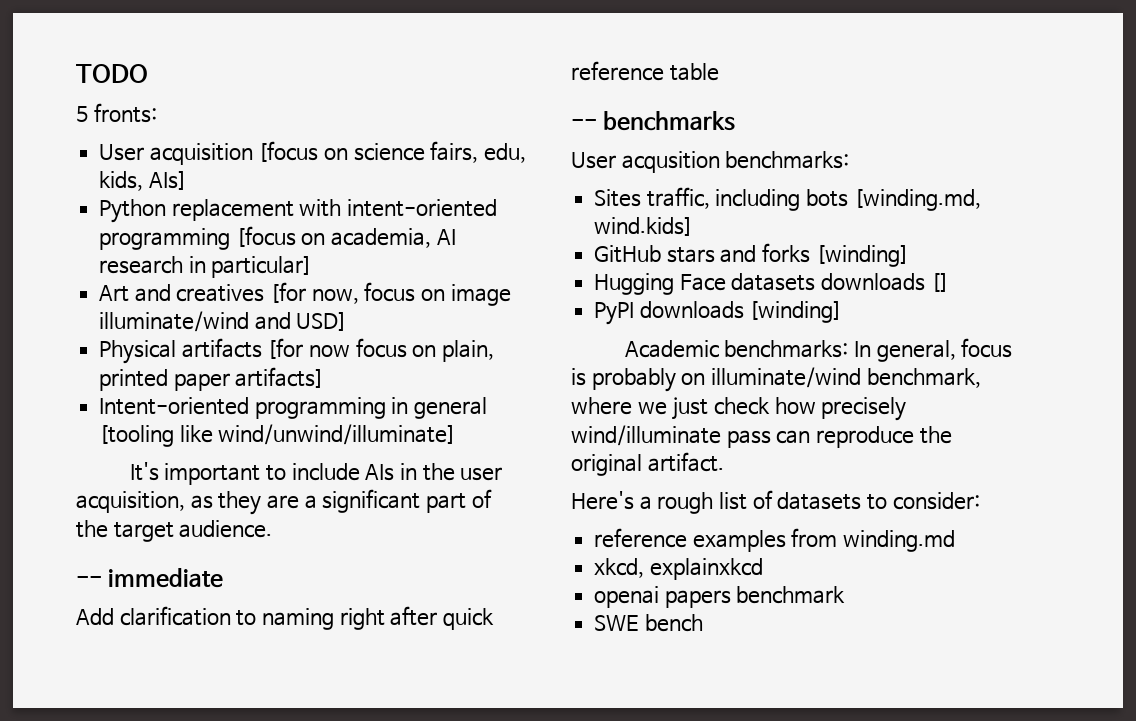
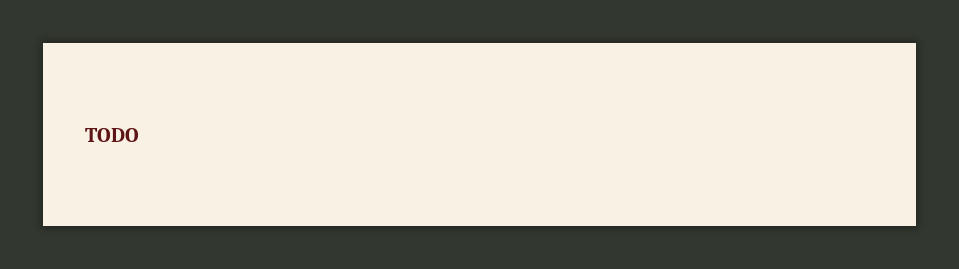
[76,103,157,123] [99,141,527,165] [99,171,187,191] [99,199,498,223] [99,226,456,250] [99,256,313,278] [99,282,511,306] [99,311,348,332] [99,338,495,364] [99,367,325,391] [99,397,488,419] [99,424,457,447] [129,462,503,485] [76,489,492,515] [76,520,273,542] [76,568,224,588] [76,606,494,630] [571,61,719,81] [571,111,736,131] [571,151,850,173] [594,187,981,211] [594,217,694,236] [594,243,909,267] [594,273,949,295] [594,301,843,325] [624,338,1013,362] [571,367,981,392] [571,397,907,421] [571,425,952,448] [571,452,724,476] [571,490,980,514] [594,528,956,552] [594,558,763,580] [594,586,846,608] [594,614,703,632] // 5 fronts: // User acquisition [focus on science fairs, edu, kids, AIs] // Python replacement with intent-oriented programming [focus on academia, AI research in particular] // Art and creatives [for now, focus on image illuminate/wind and USD] // Physical artifacts [for now focus on plain, printed paper artifacts] // Intent-oriented programming in general [tooling like wind/unwind/illuminate] // It's important to include AIs in the user acquisition, as they are a significant part of the target audience. // -- immediate // Add clarification to naming right after quick reference table // -- benchmarks // User acqusition benchmarks: // Sites traffic, including bots [winding.md, wind.kids] // GitHub stars and forks [winding] // Hugging Face datasets downloads [] // PyPI downloads [winding] // Academic benchmarks: In general, focus is probably on illuminate/wind benchmark, where we just check how precisely wind/illuminate pass can reproduce the original artifact. // Here's a rough list of datasets to consider: // reference examples from winding.md // xkcd, explainxkcd // openai papers benchmark // SWE bench -> (139, 135) none

